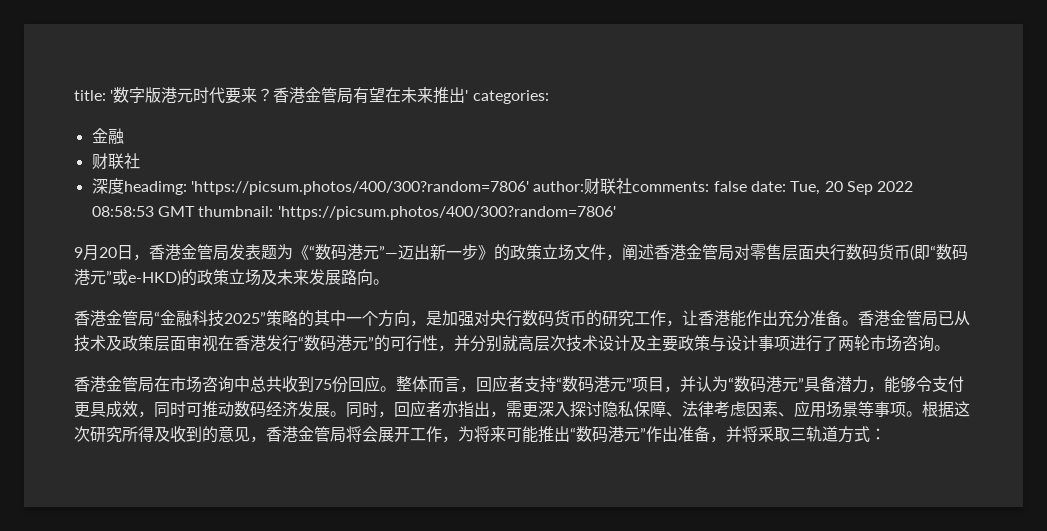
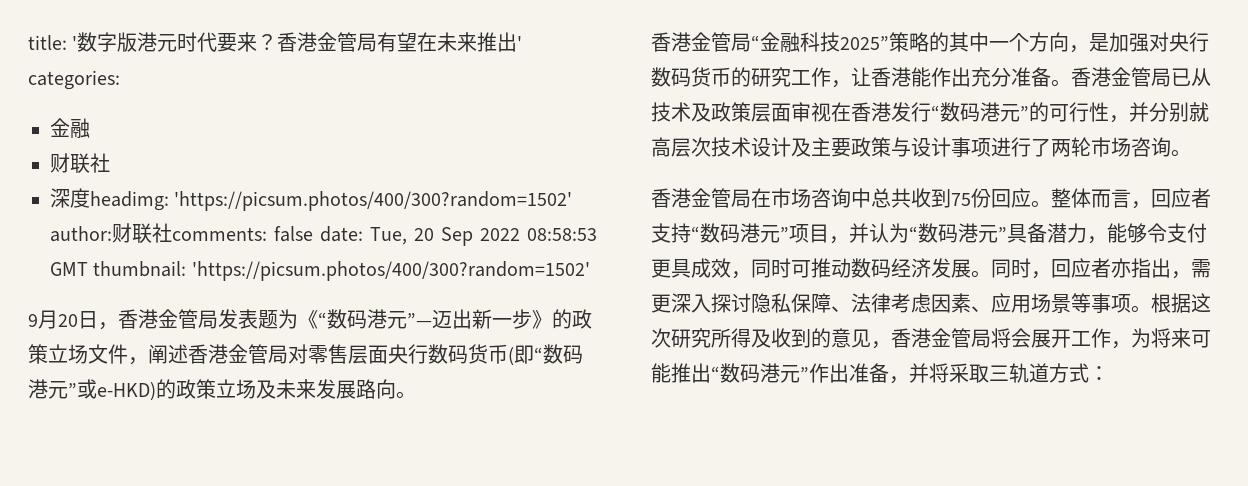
[190,181,529,195] 'https://picsum.photos/400/300?random=7806' -> [174,191,573,211] 'https://picsum.photos/400/300?random=1502'
[277,206,616,220] 'https://picsum.photos/400/300?random=7806' -> [191,261,590,281] 'https://picsum.photos/400/300?random=1502'

